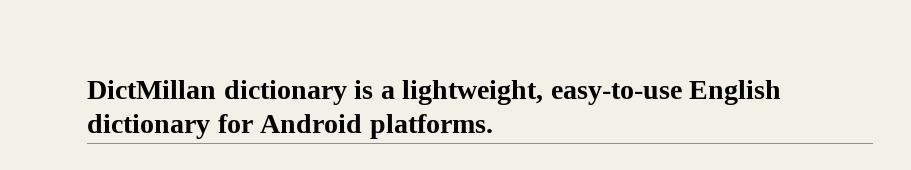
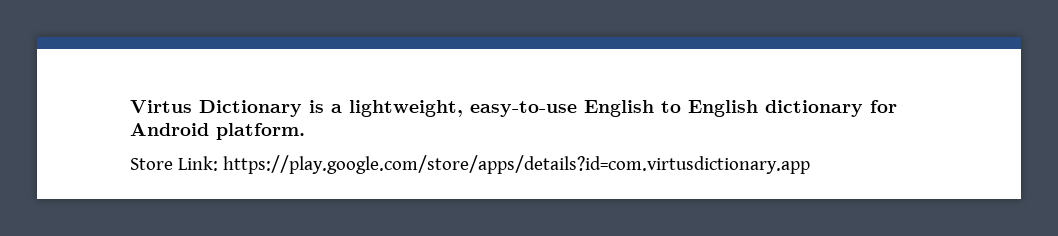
[87,80,347,105] DictMillan dictionary -> [130,100,302,117] Virtus Dictionary
(782, 92) none -> [661,100,758,117] to English
[369,114,493,139] platforms. -> [216,123,305,140] [130,155,810,174] platform. // Store Link: https://play.google.com/store/apps/details?id=com.virtusdictionary.app

